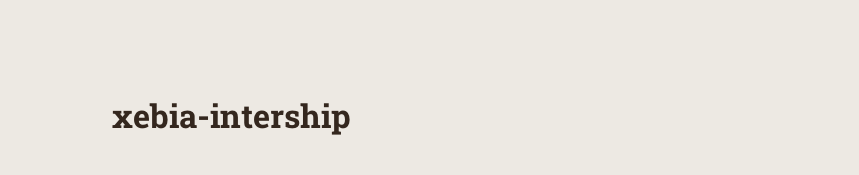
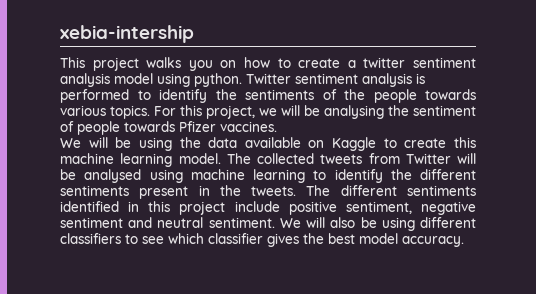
(351, 119) none -> [60,57,476,71] [60,73,425,87] [60,89,476,103] [60,105,476,119] [60,121,277,135] [60,137,476,151] [60,153,476,167] [60,169,476,183] [60,185,476,199] [60,201,476,215] [60,217,477,231] [60,233,464,247] // This project walks you on how to create a twitter sentiment analysis model using python. Twitter sentiment analysis is performed to identify the sentiments of the people towards various topics. For this project, we will be analysing the sentiment of people towards Pfizer vaccines. // We will be using the data available on Kaggle to create this machine learning model. The collected tweets from Twitter will be analysed using machine learning to identify the different sentiments present in the tweets. The different sentiments identified in this project include positive sentiment, negative sentiment and neutral sentiment. We will also be using different classifiers to see which classifier gives the best model accuracy.

